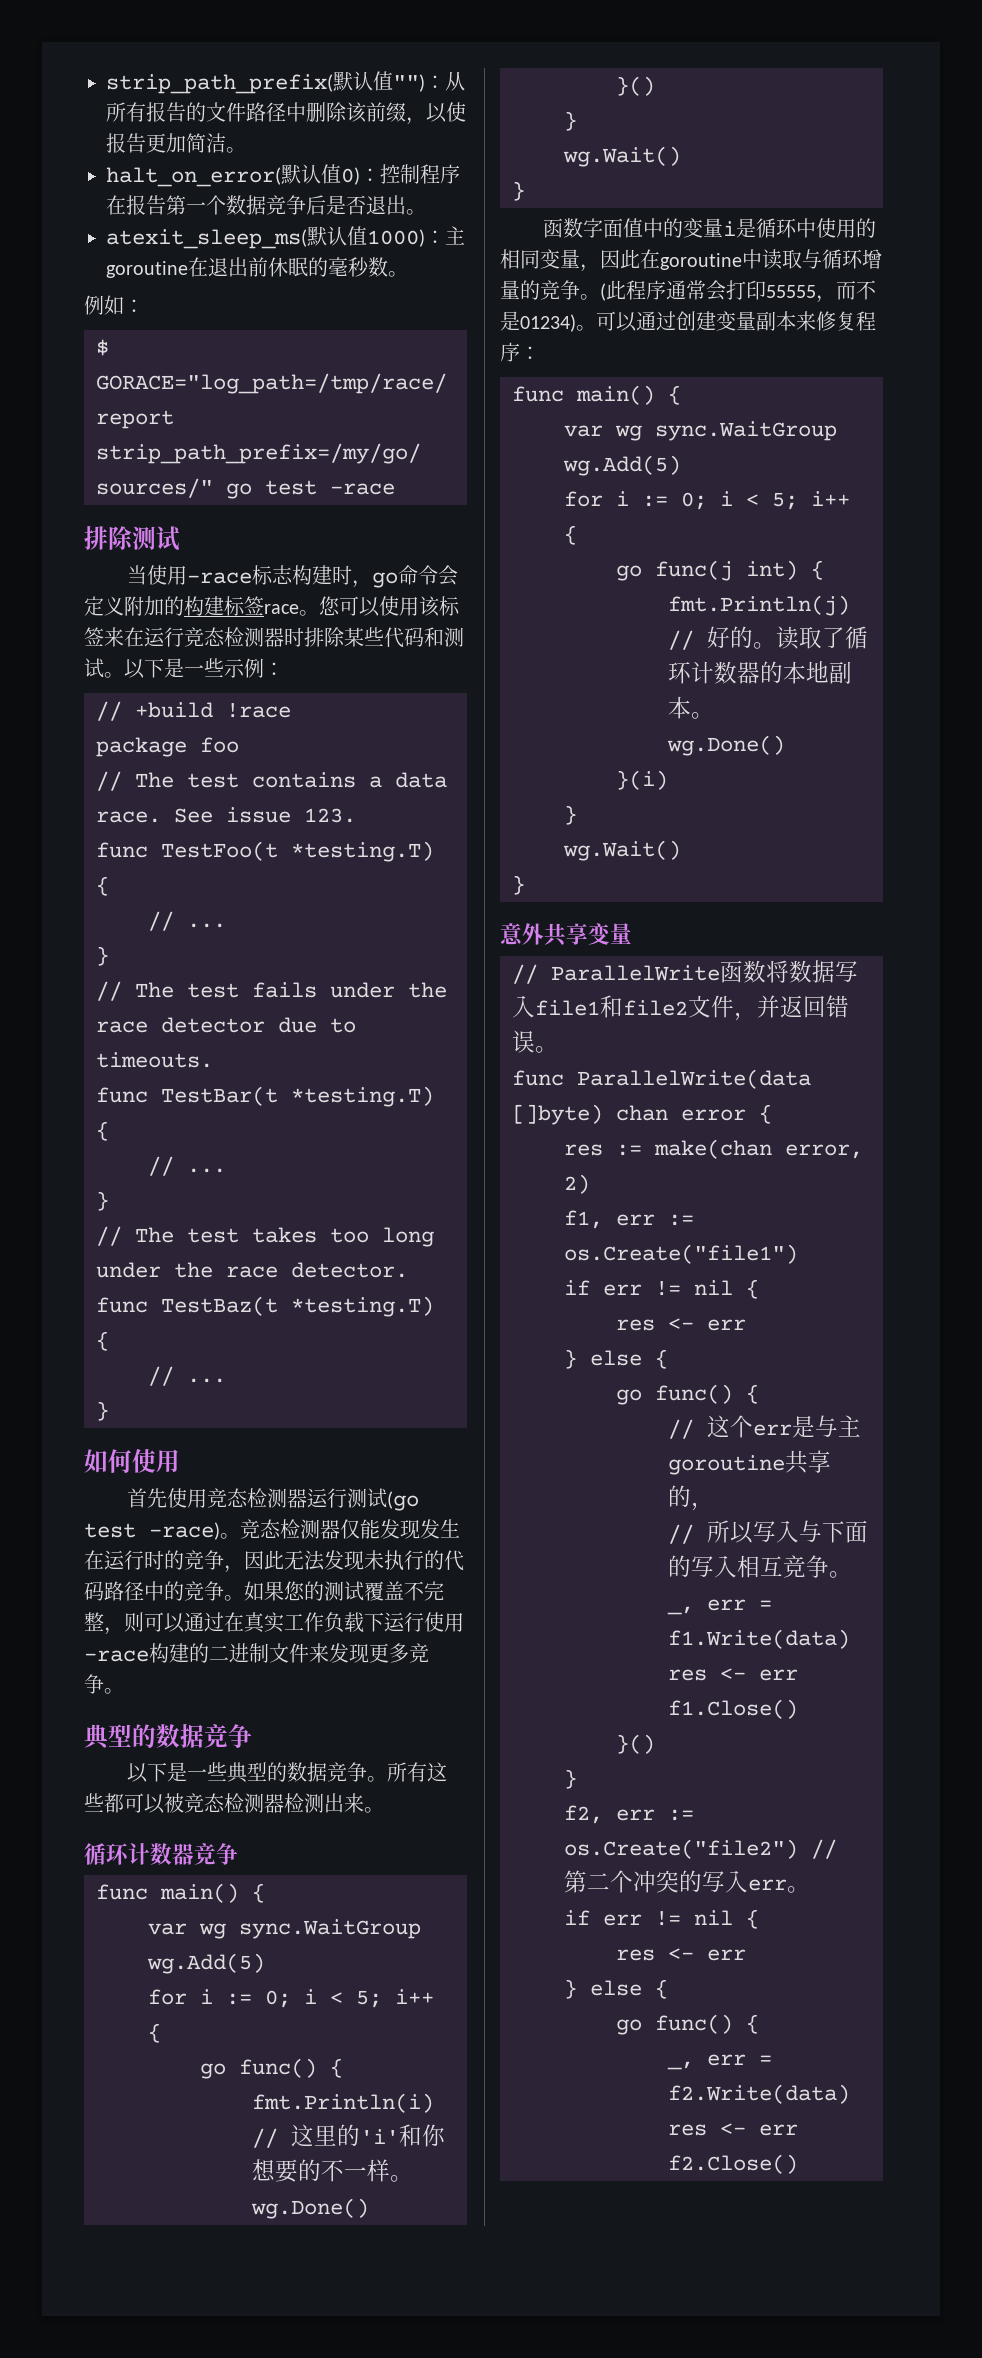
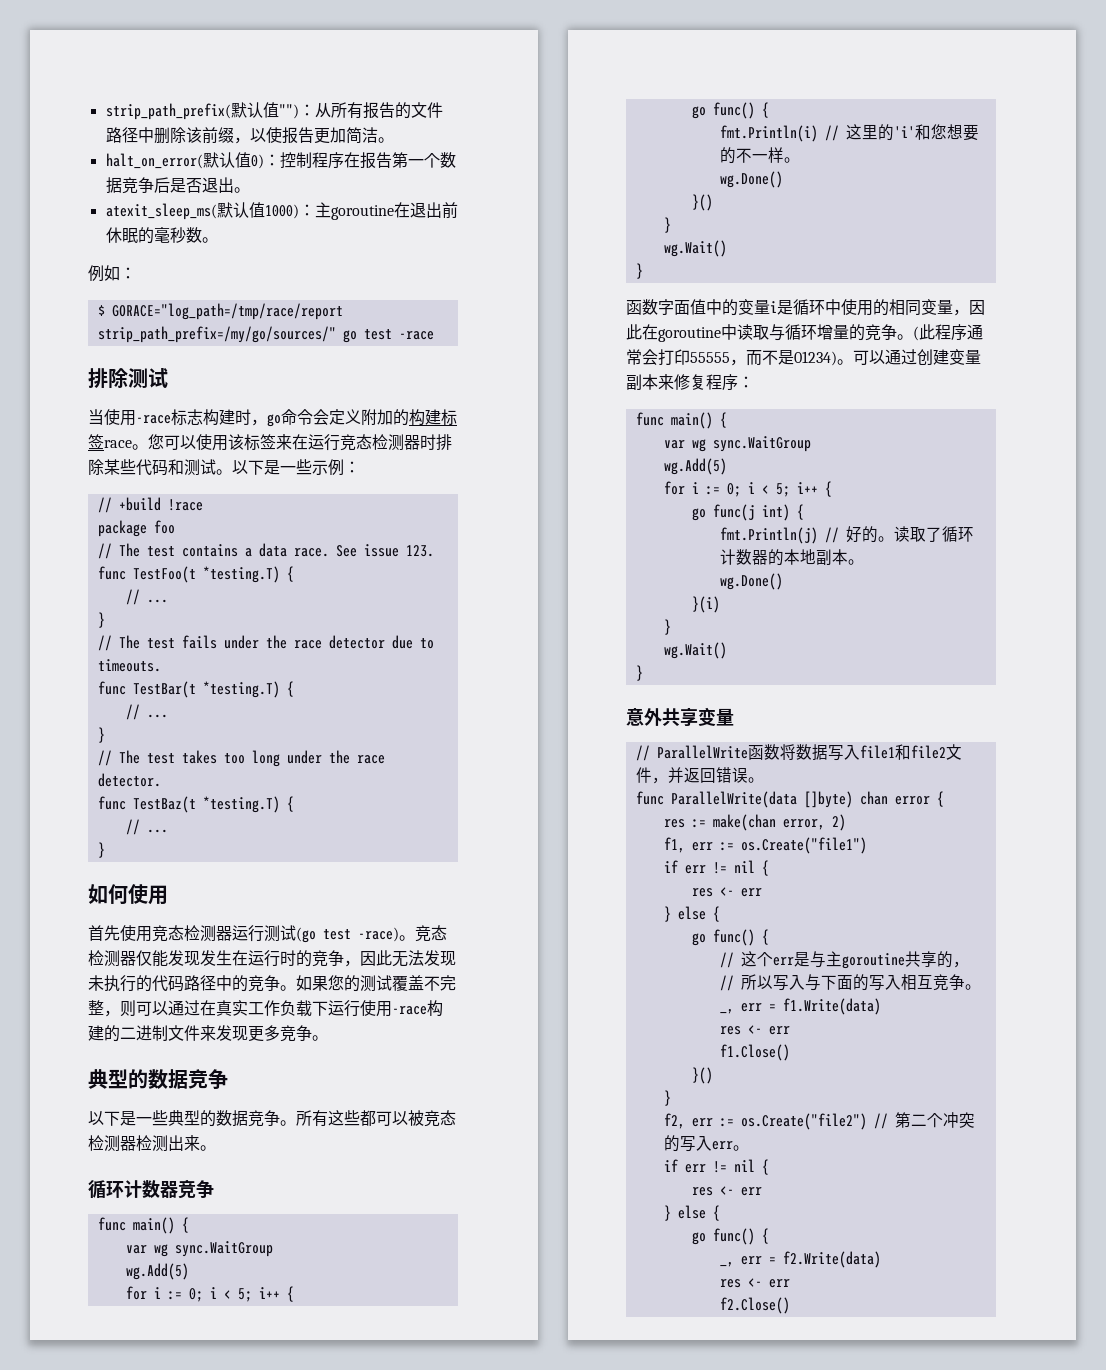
[422,2124,445,2147] 你 -> [930,124,947,140] 您

